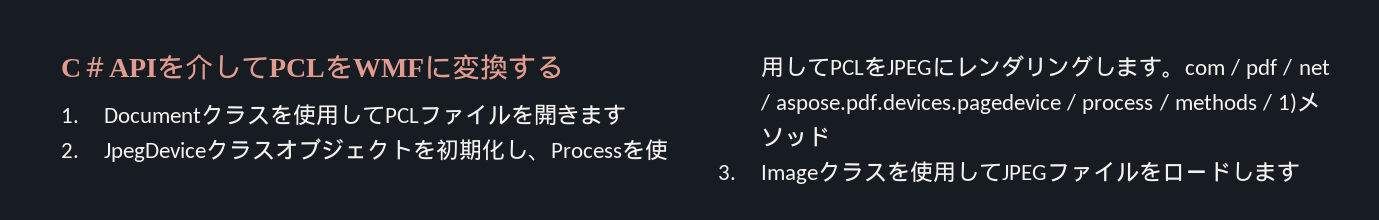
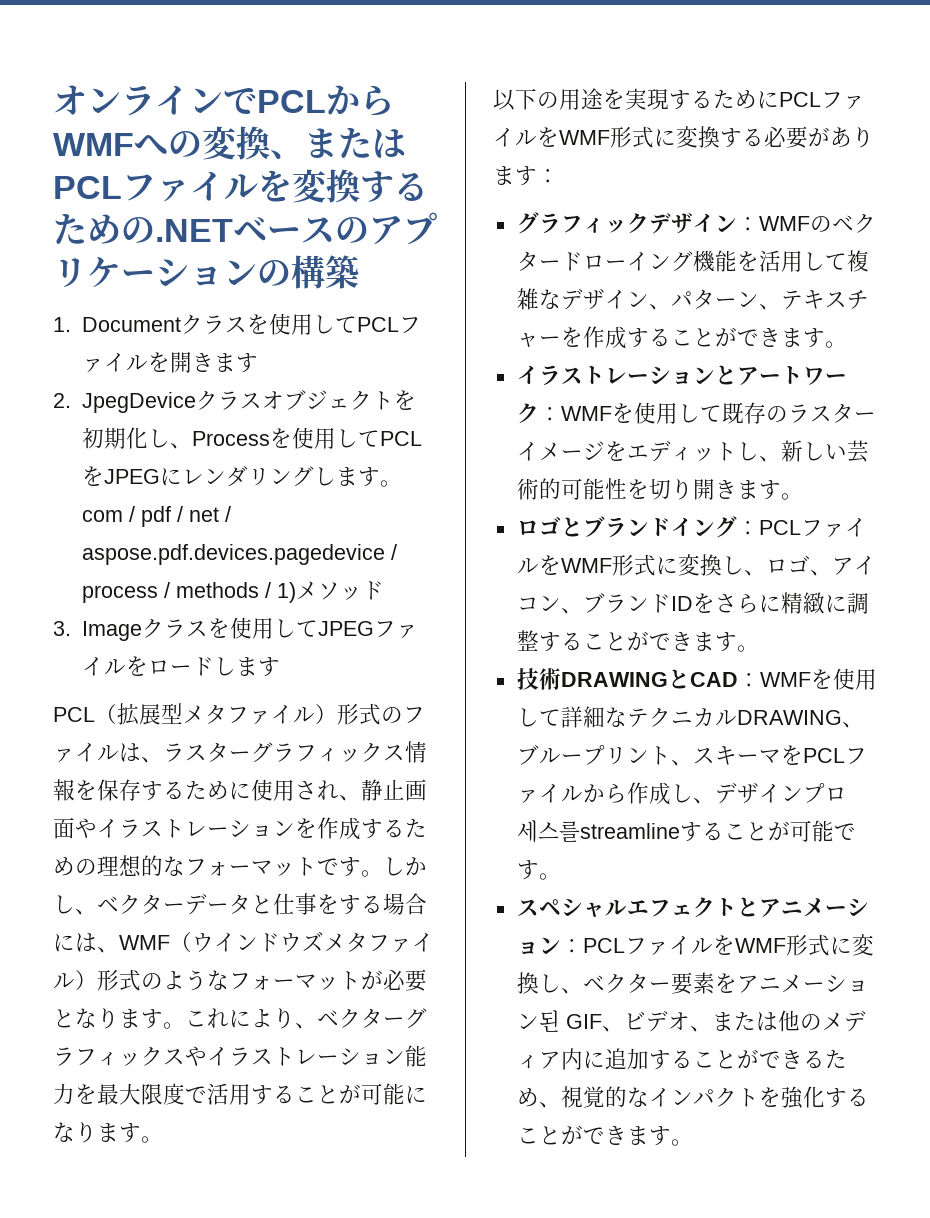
[61,54,564,80] C＃APIを介してPCLをWMFに変換する -> [53,85,394,116] [53,126,406,160] [53,169,428,203] [53,212,437,245] [53,255,359,289] オンラインでPCLからWMFへの変換、またはPCLファイルを変換するための.NETベースのアプリケーションの構築
(1300, 171) none -> [53,703,425,726] [53,741,427,763] [53,779,427,801] [53,817,427,840] [53,855,427,877] [53,893,427,915] [53,931,434,953] [53,969,427,992] [53,1008,427,1029] [53,1045,427,1067] [53,1083,427,1105] [53,1122,163,1143] [493,88,865,111] [493,126,874,149] [493,166,559,186] [516,212,876,234] [516,250,869,272] [516,288,869,310] [516,326,847,349] [516,365,847,386] [516,402,876,424] [516,440,869,463] [516,478,803,500] [516,516,867,538] [516,554,876,576] [516,592,869,614] [516,630,759,652] [516,668,877,690] [516,706,864,728] [516,745,867,766] [516,782,847,805] [516,820,856,843] [516,860,561,880] [516,897,869,918] [516,934,874,956] [516,972,869,995] [516,1010,866,1032] [516,1048,847,1070] [516,1086,869,1109] [516,1125,693,1146] // PCL（拡展型メタファイル）形式のファイルは、ラスターグラフィックス情報を保存するために使用され、静止画面やイラストレーションを作成するための理想的なフォーマットです。しかし、ベクターデータと仕事をする場合には、WMF（ウインドウズメタファイル）形式のようなフォーマットが必要となります。これにより、ベクターグラフィックスやイラストレーション能力を最大限度で活用することが可能になります。 // 以下の用途を実現するためにPCLファイルをWMF形式に変換する必要があります： // グラフィックデザイン：WMFのベクタードローイング機能を活用して複雑なデザイン、パターン、テキスチャーを作成することができます。 // イラストレーションとアートワーク：WMFを使用して既存のラスターイメージをエディットし、新しい芸術的可能性を切り開きます。 // ロゴとブランドイング：PCLファイルをWMF形式に変換し、ロゴ、アイコン、ブランドIDをさらに精緻に調整することができます。 // 技術DRAWINGとCAD：WMFを使用して詳細なテクニカルDRAWING、ブループリント、スキーマをPCLファイルから作成し、デザインプロ세스를streamlineすることが可能です。 // スペシャルエフェクトとアニメーション：PCLファイルをWMF形式に変換し、ベクター要素をアニメーション된 GIF、ビデオ、または他のメディア内に追加することができるため、視覚的なインパクトを強化することができます。

